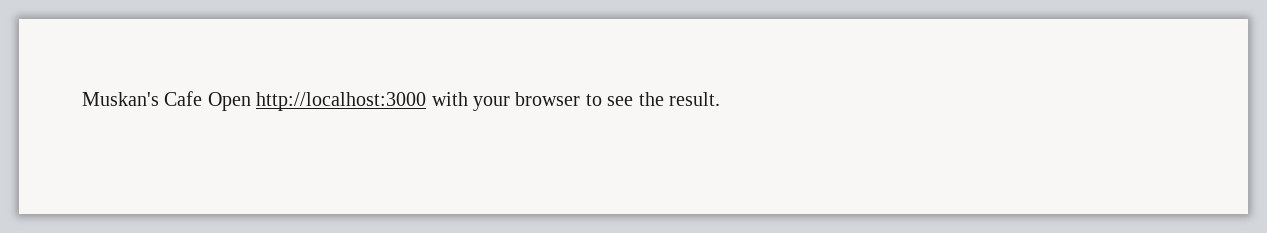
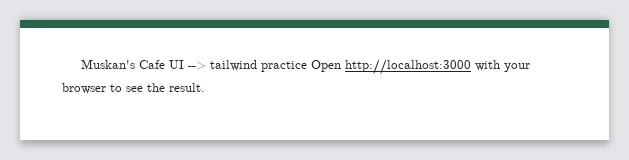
(203, 98) none -> [169,60,308,72] UI --> tailwind practice

